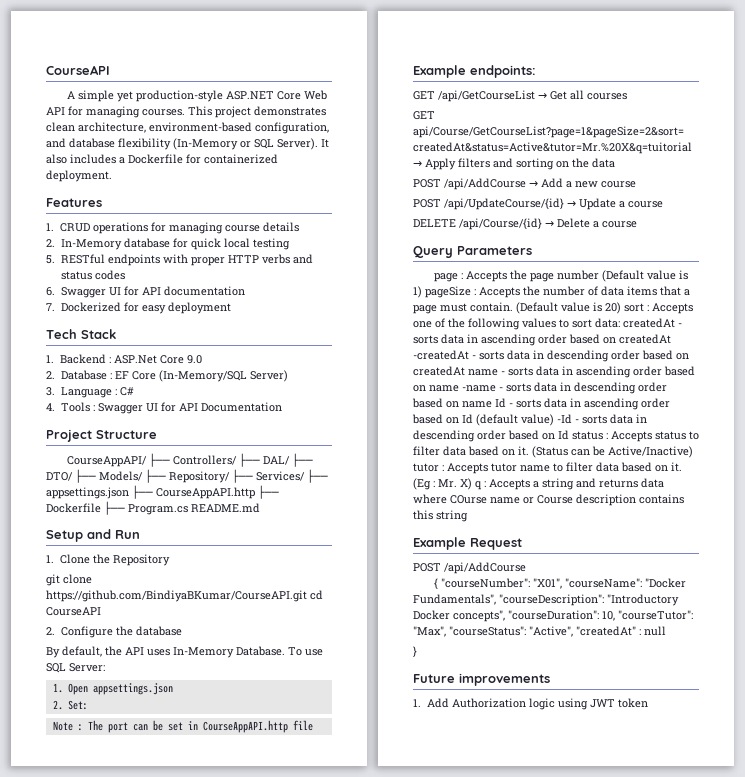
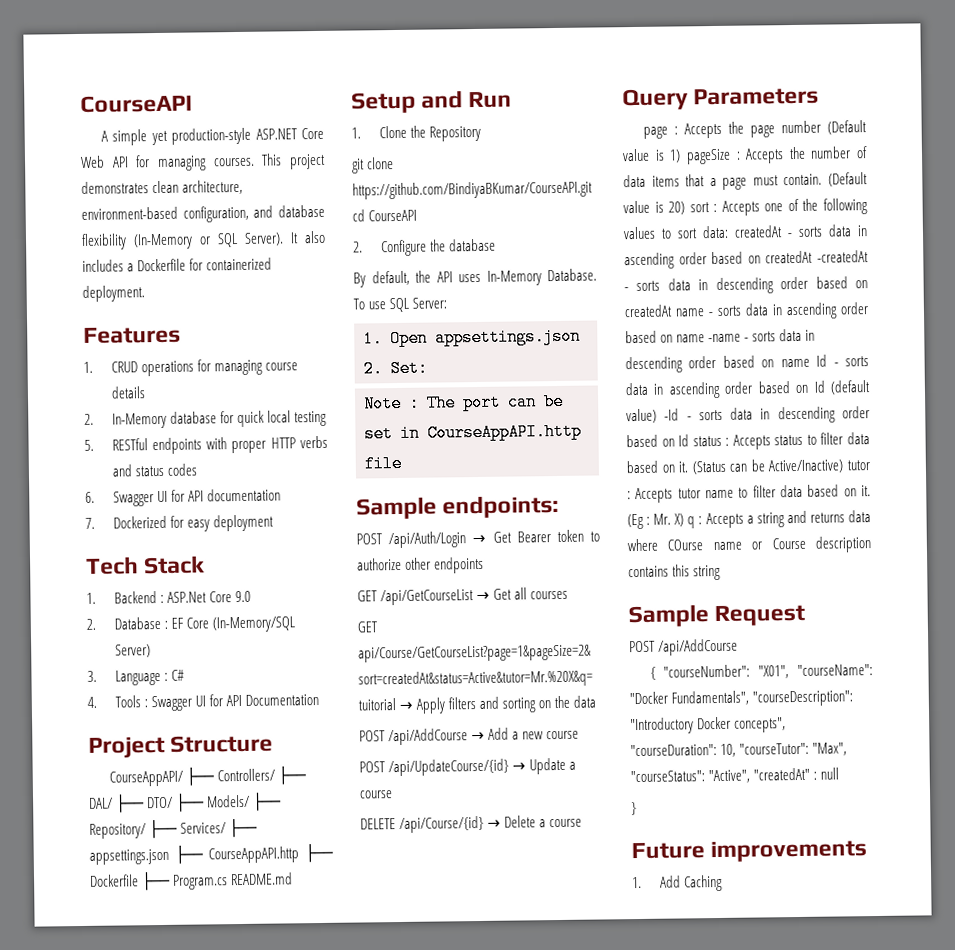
[413,65,466,78] Example -> [356,496,437,520] Sample
(536, 71) none -> [356,529,600,549] [357,556,485,574] // POST /api/Auth/Login → Get Bearer token to authorize other endpoints
[413,537,466,550] Example -> [628,604,709,628] Sample
[451,698,648,710] Authorization logic using JWT token -> [683,874,723,892] Caching

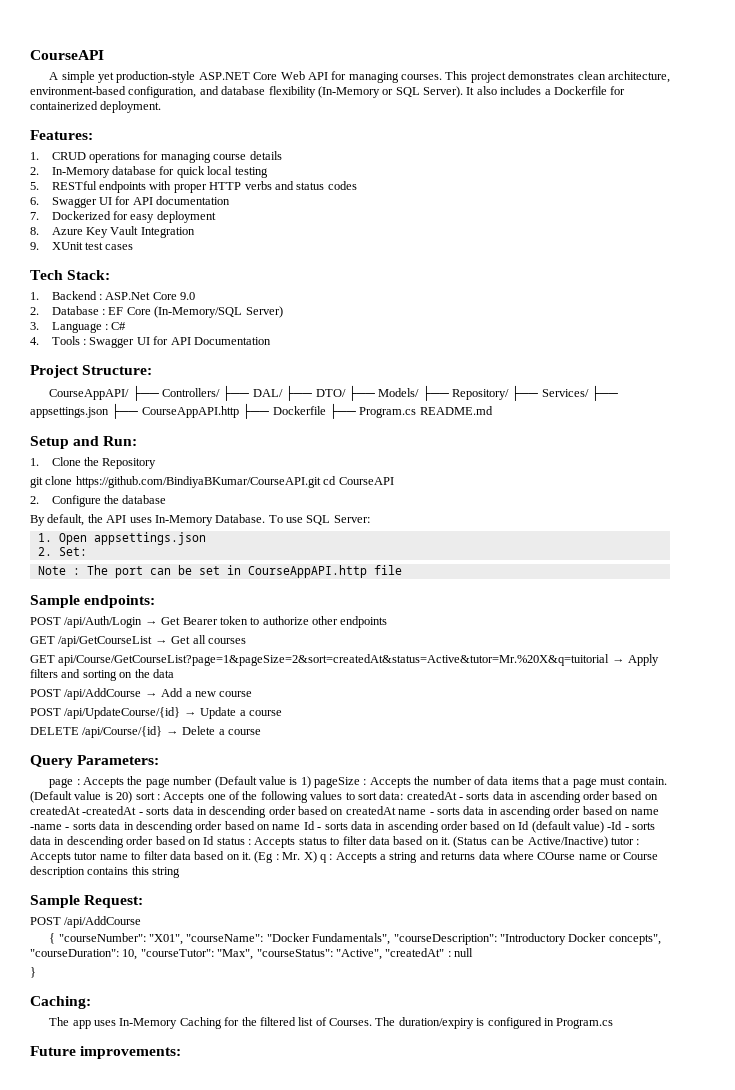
[83,326,181,344] Features -> [30,130,93,140] Features:
(274, 523) none -> [30,226,195,238] [30,242,134,250] // 8. Azure Key Vault Integration // 9. XUnit test cases
[143,555,206,575] Stack -> [67,270,111,280] Stack:
[170,734,274,753] Structure -> [82,365,153,375] Structure:
[468,91,513,109] Run -> [103,436,138,446] Run:
[693,87,820,106] Parameters -> [77,755,160,765] Parameters:
[714,604,806,627] Request -> [84,895,144,908] Request:
[631,839,868,863] [632,874,723,892] Future improvements // 1. Add Caching -> [30,996,91,1009] [49,1017,614,1029] [30,1046,182,1059] Caching: // The app uses In-Memory Caching for the filtered list of Courses. The duration/expiry is configured in Program.cs // Future improvements:

